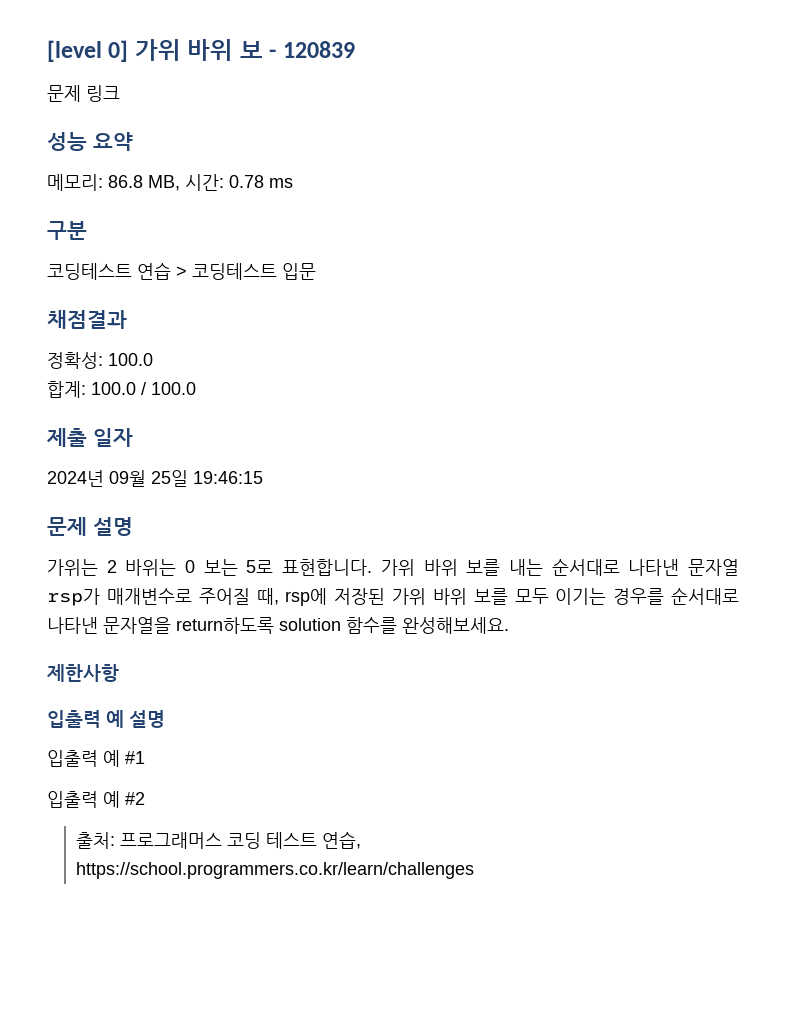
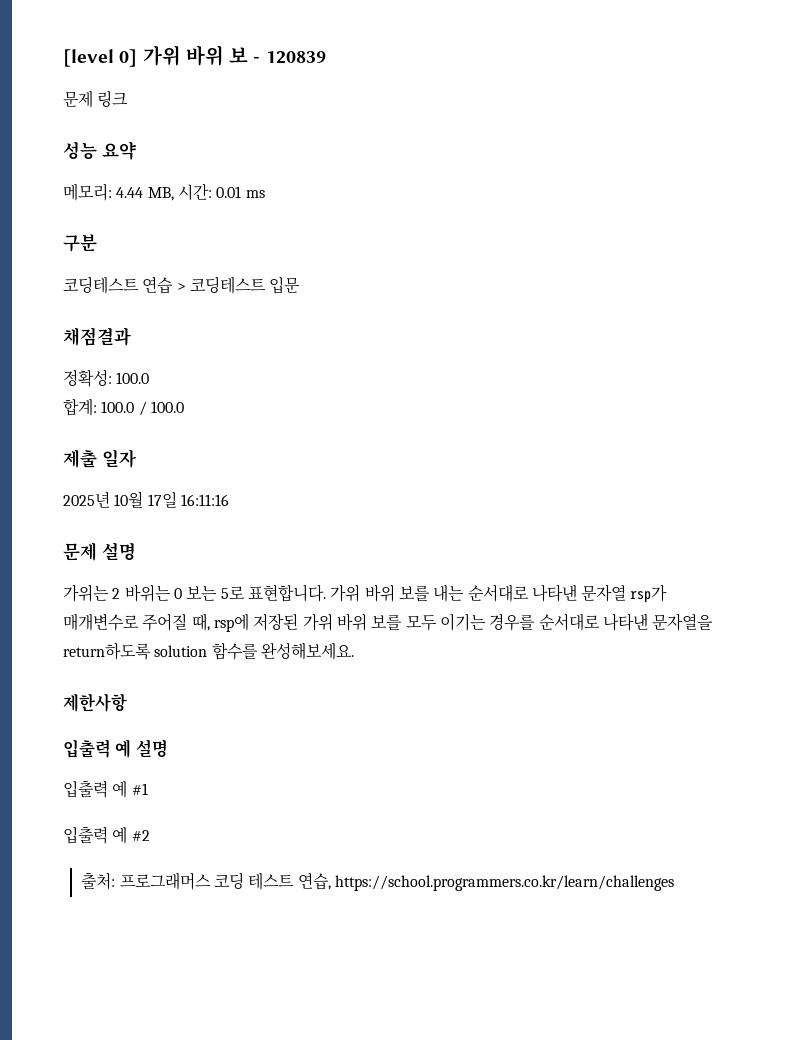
[108,175,143,188] 86.8 -> [116,187,144,198] 4.44
[229,175,264,188] 0.78 -> [216,186,242,198] 0.01
[47,470,263,487] 2024년 09월 25일 19:46:15 -> [63,491,229,508] 2025년 10월 17일 16:11:16

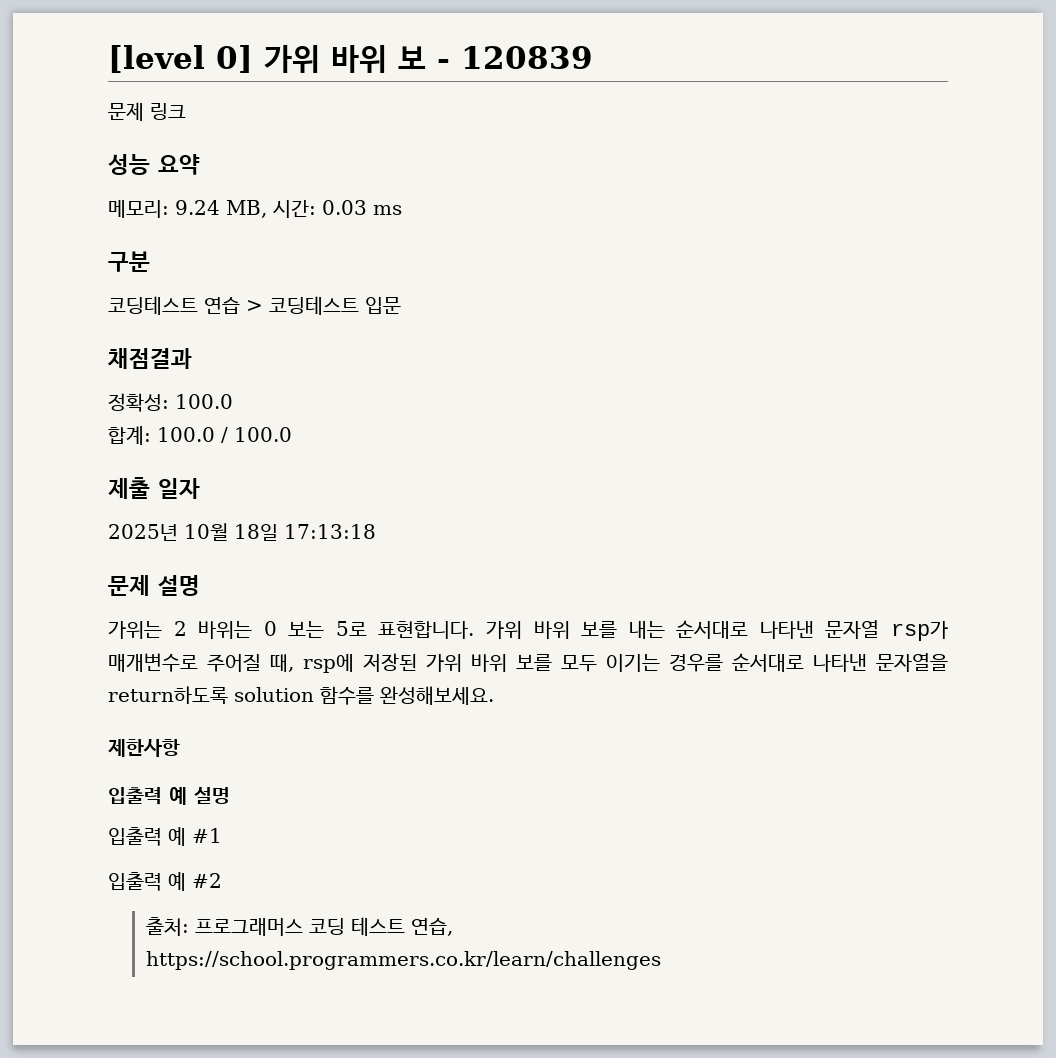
[116,187,144,198] 4.44 -> [175,200,220,215] 9.24
[216,186,242,198] 0.01 -> [322,200,367,215] 0.03
[147,492,229,508] 17일 16:11:16 -> [234,524,376,541] 18일 17:13:18

